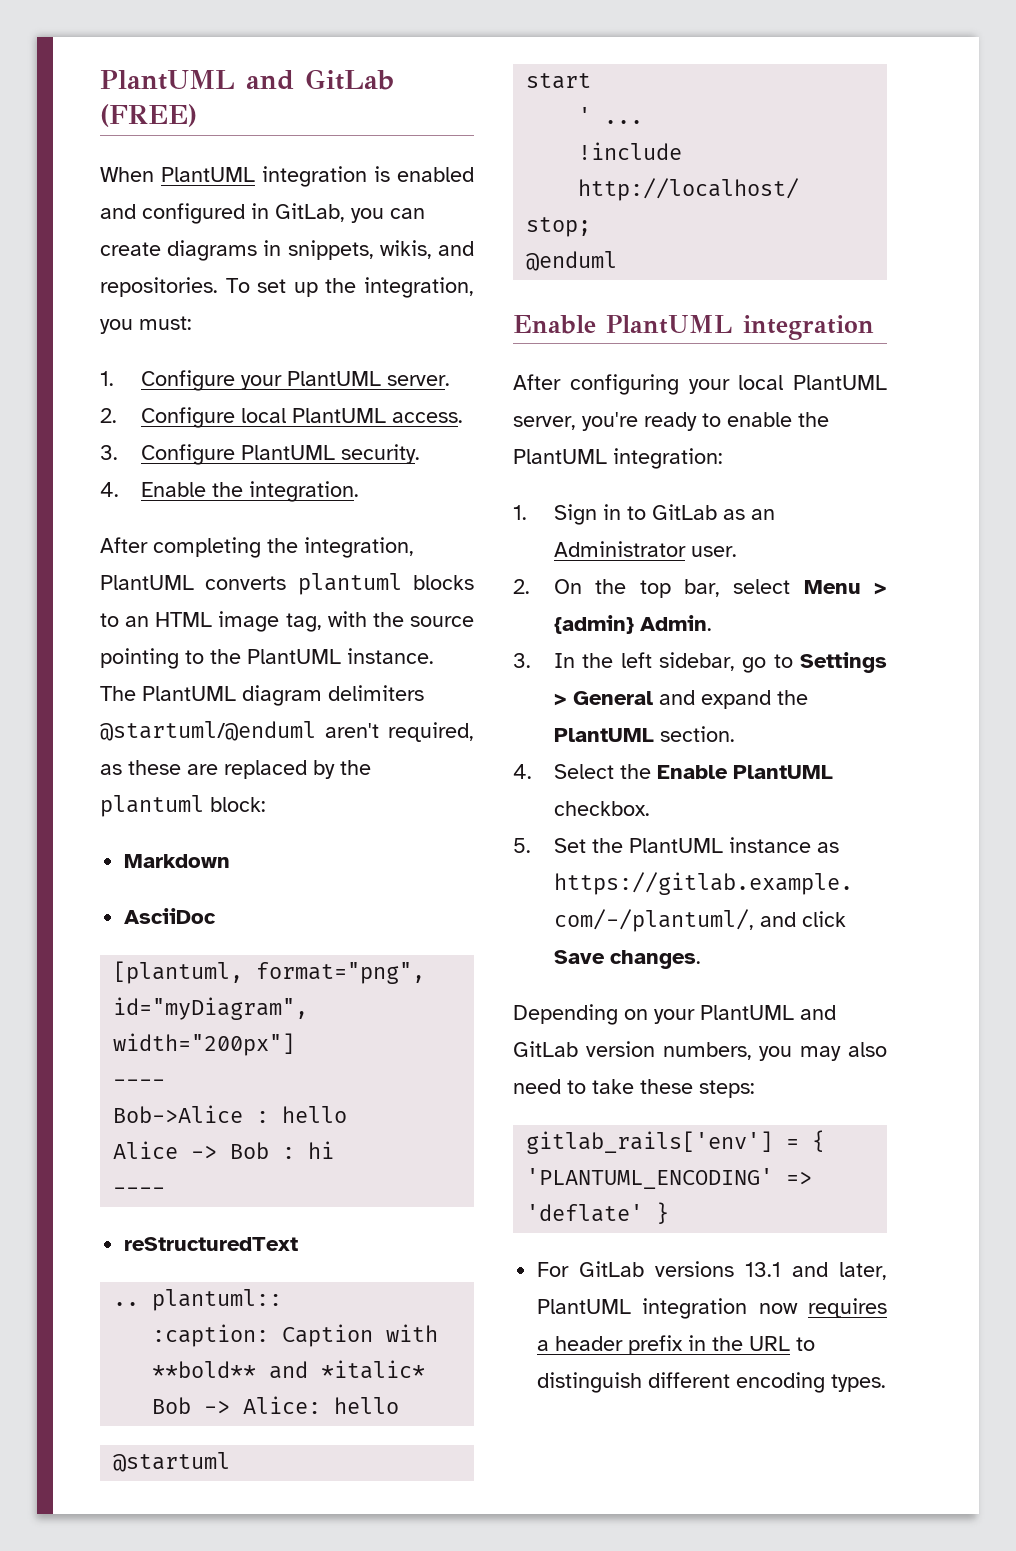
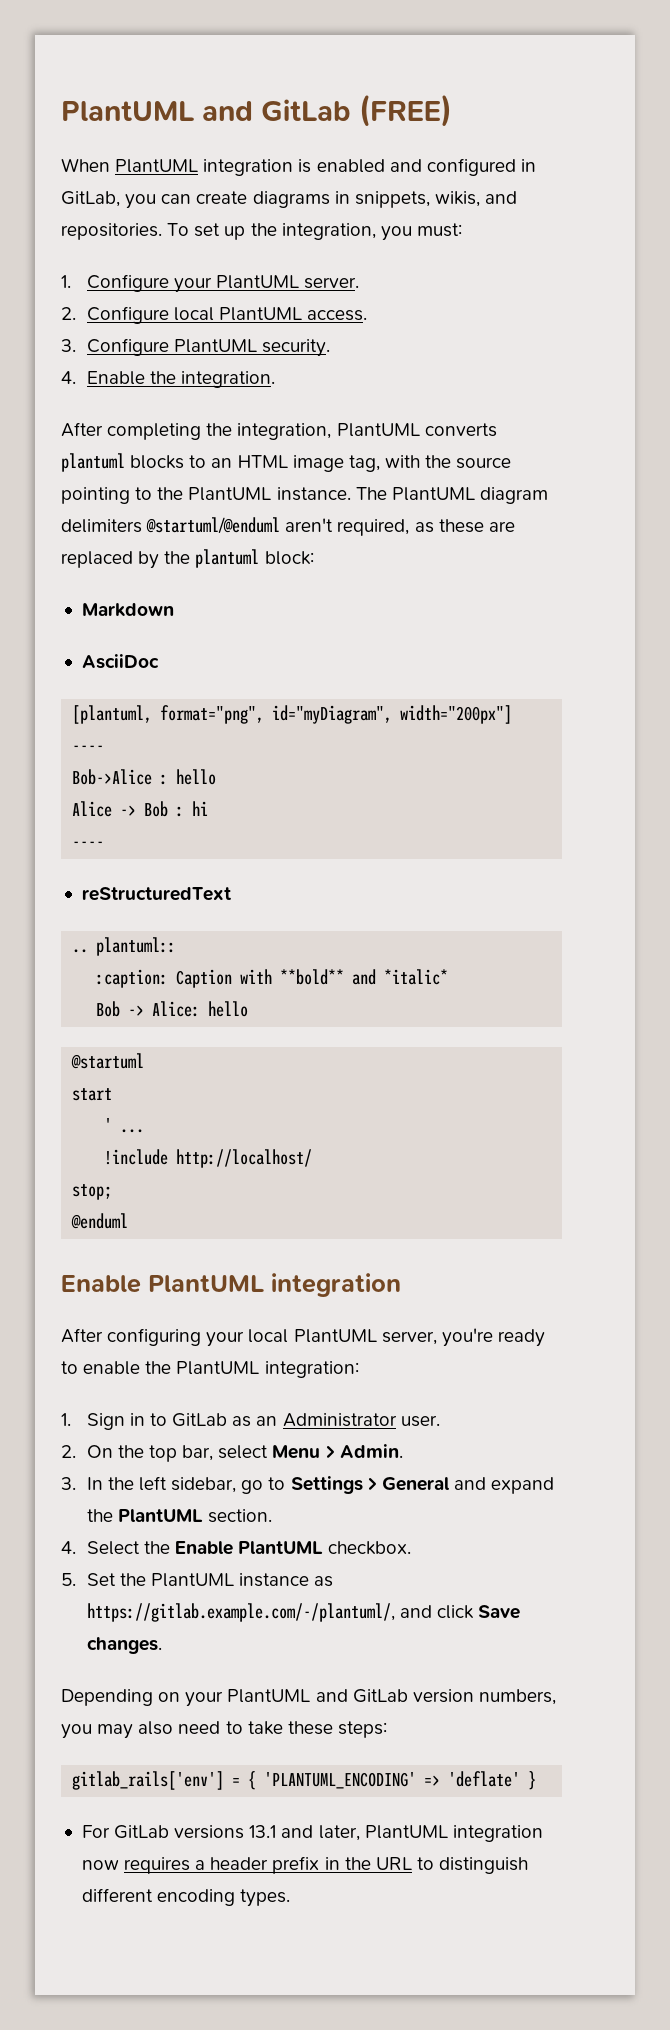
[553,615,634,634] {admin} -> (335, 1451) none

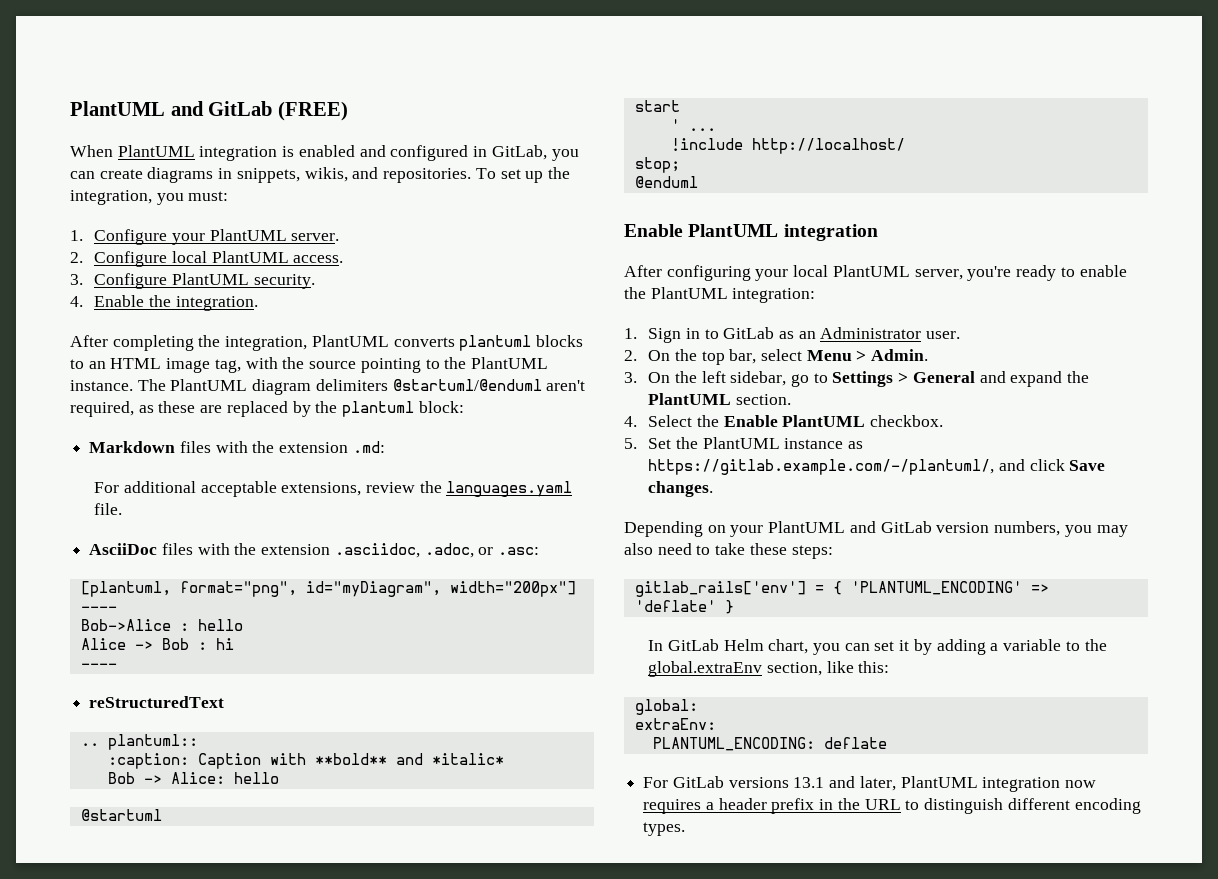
[81,654,159,669] // AsciiDoc -> [179,441,385,453] [94,481,573,497] [94,503,123,515] [89,543,540,558] files with the extension .md: // For additional acceptable extensions, review the languages.yaml file. // AsciiDoc files with the extension .asciidoc, .adoc, or .asc:
[86,1477,103,1490] In -> [648,372,671,383] On
(537, 1780) none -> [648,639,1107,655] [648,661,890,677] [634,699,698,715] [634,718,716,730] [652,737,887,751] // In GitLab Helm chart, you can set it by adding a variable to the global.extraEnv section, like this: // global: // extraEnv: // PLANTUML_ENCODING: deflate

